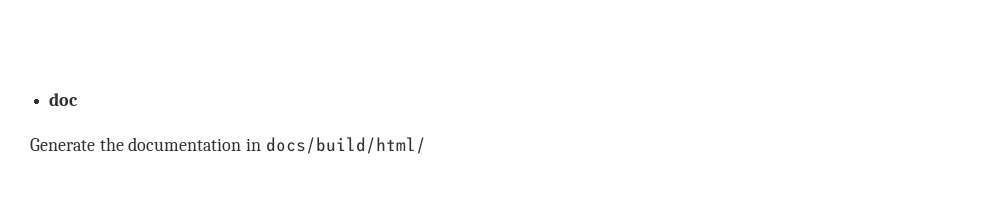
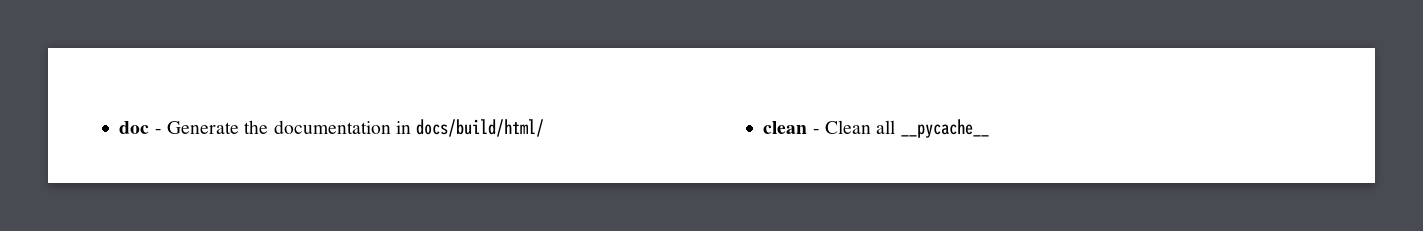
(79, 99) // -> [154,129,162,134] -
(426, 145) none -> [763,119,989,138] // clean - Clean all __pycache__

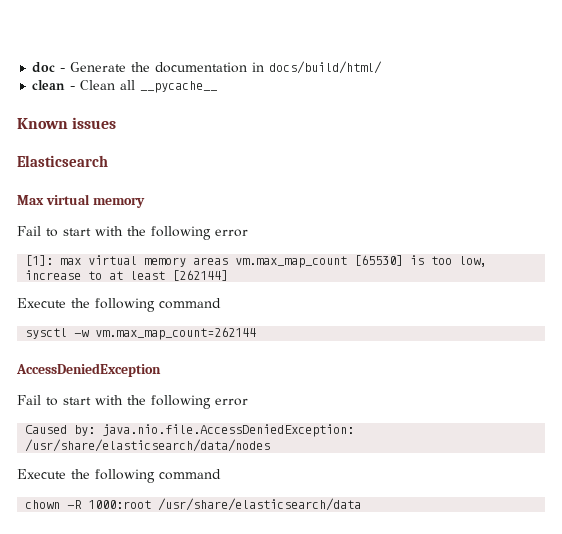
(989, 128) none -> [17,117,117,129] [17,155,108,167] [17,194,145,208] [17,226,248,240] [25,255,488,268] [25,270,229,281] [17,298,221,312] [25,327,257,340] [16,363,161,377] [17,395,248,409] [25,424,355,437] [25,439,271,452] [17,469,221,483] [25,498,362,511] // Known issues // Elasticsearch // Max virtual memory // Fail to start with the following error // [1]: max virtual memory areas vm.max_map_count [65530] is too low, increase to at least [262144] // Execute the following command // sysctl -w vm.max_map_count=262144 // AccessDeniedException // Fail to start with the following error // Caused by: java.nio.file.AccessDeniedException: /usr/share/elasticsearch/data/nodes // Execute the following command // chown -R 1000:root /usr/share/elasticsearch/data

